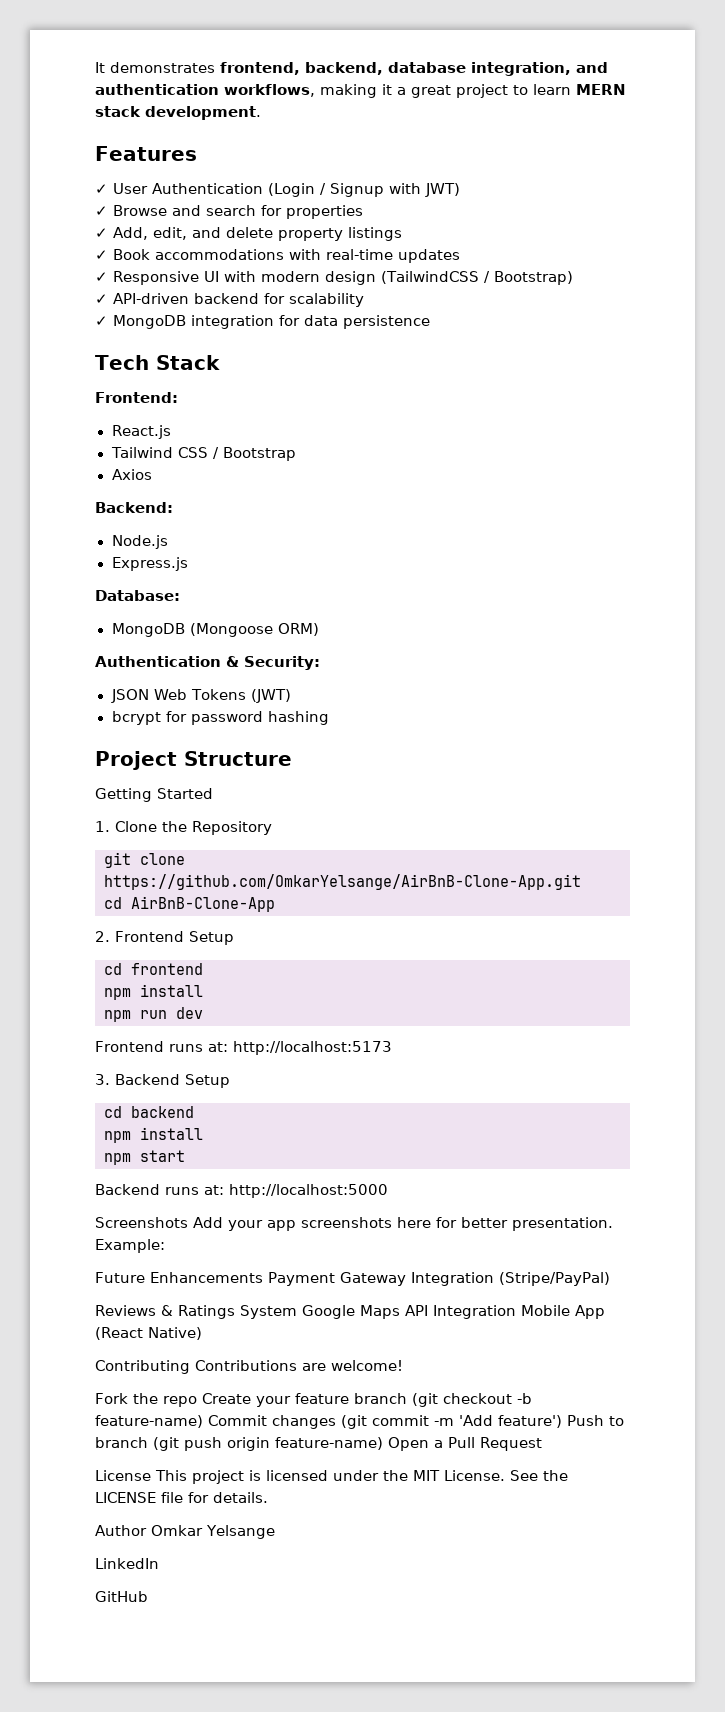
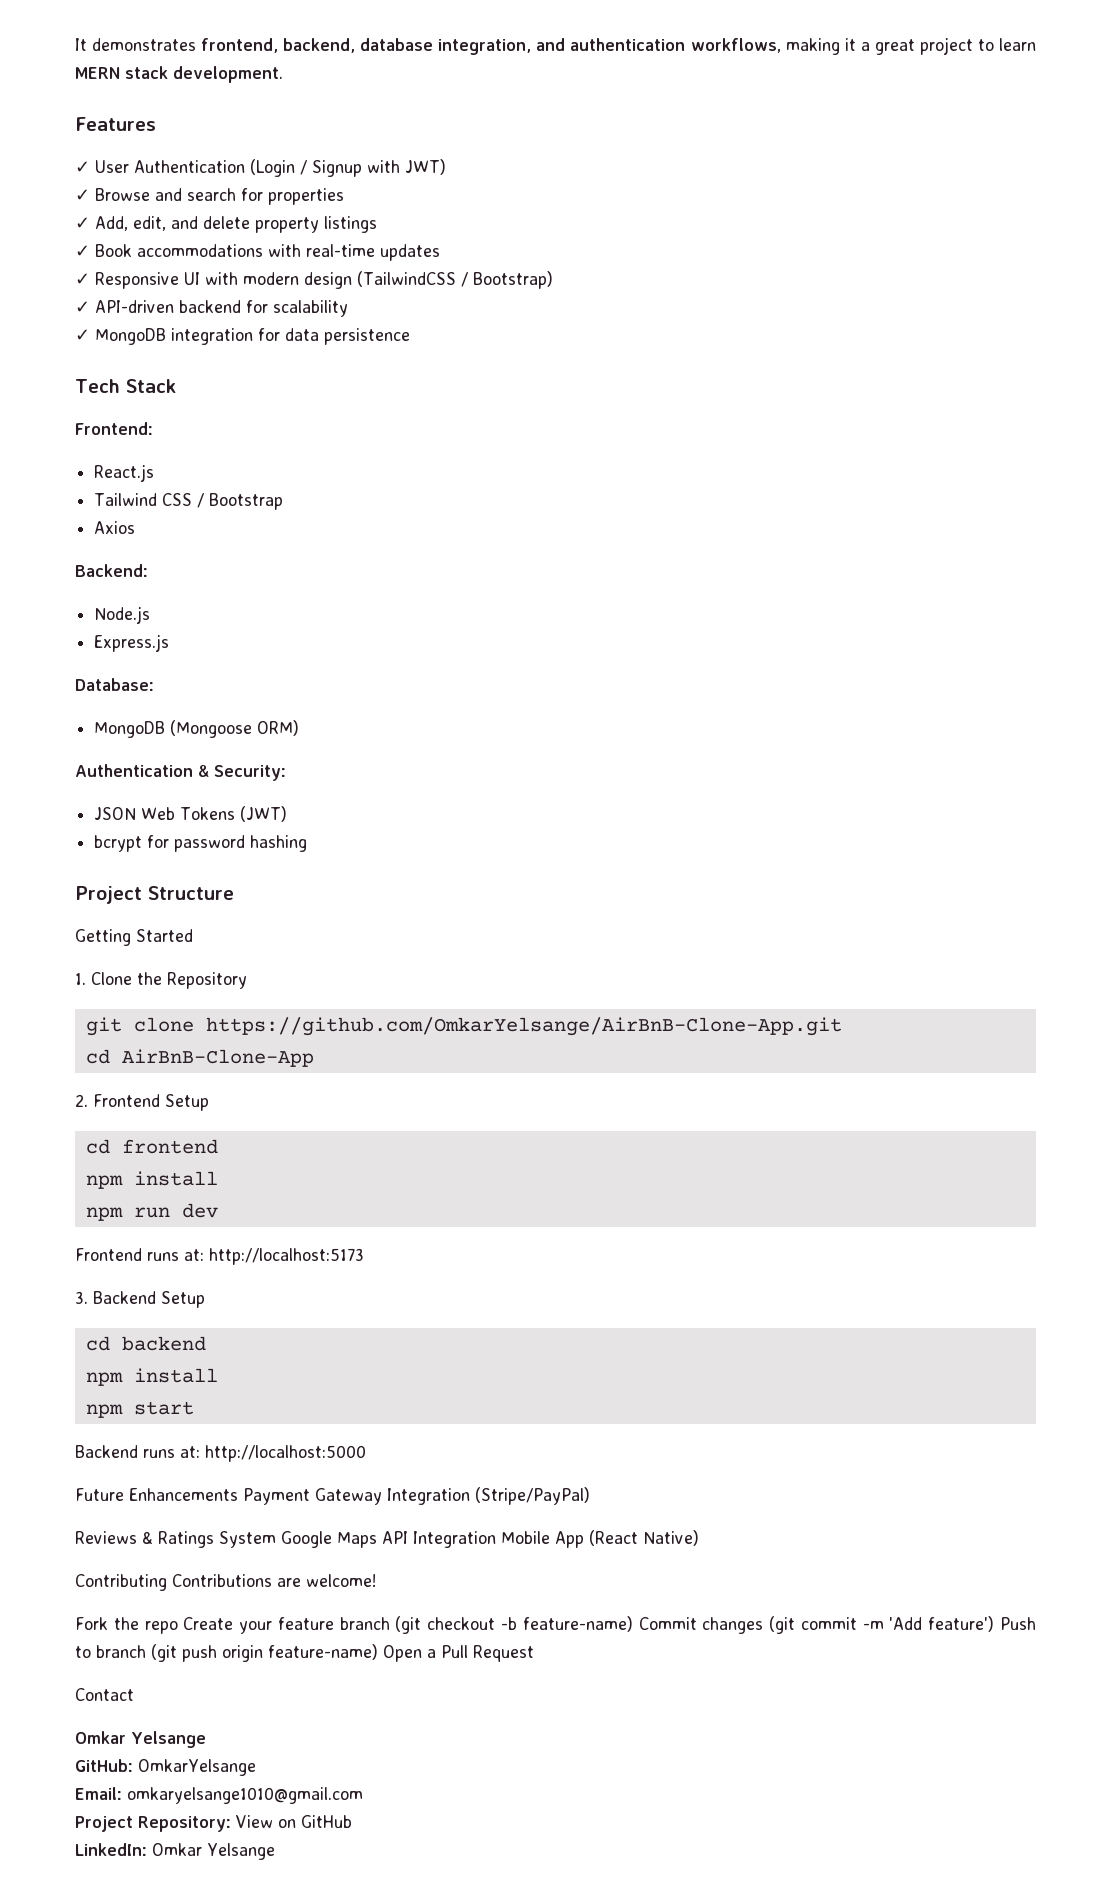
[95,1217,613,1231] [95,1239,165,1253] // Screenshots Add your app screenshots here for better presentation. Example: -> (366, 1453) none
[95,1470,568,1484] [95,1492,268,1503] [95,1525,275,1539] [95,1558,159,1569] [95,1591,148,1602] License This project is licensed under the MIT License. See the LICENSE file for details. // Author Omkar Yelsange // LinkedIn // GitHub -> [75,1688,134,1701] [75,1731,206,1748] [75,1759,256,1776] [75,1787,363,1804] [75,1815,352,1832] [75,1843,275,1860] Contact // Omkar Yelsange // GitHub: OmkarYelsange // Email: omkaryelsange1010@gmail.com // Project Repository: View on GitHub // LinkedIn: Omkar Yelsange

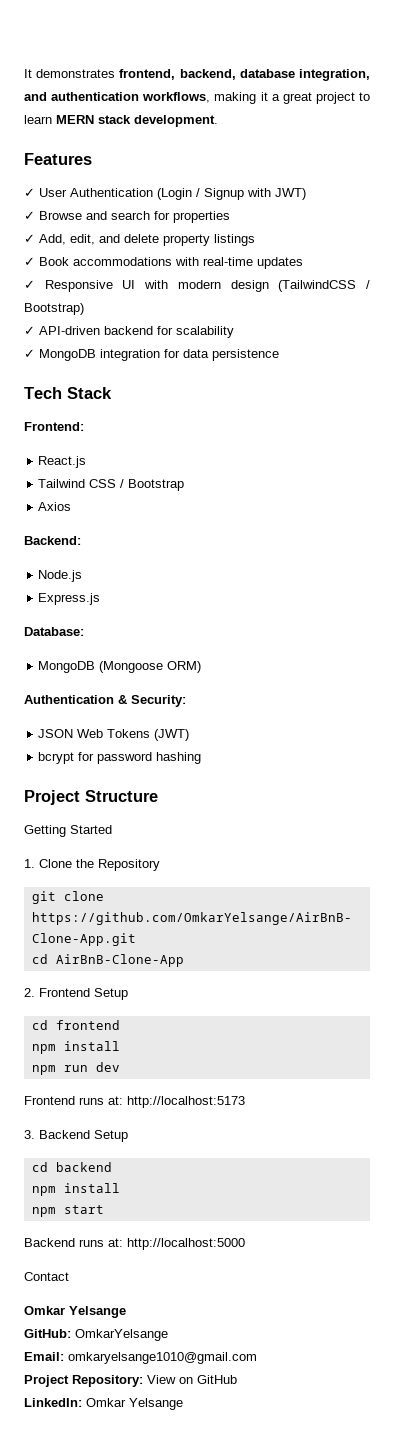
[75,1487,590,1505] [75,1530,699,1548] [75,1574,376,1591] [75,1616,1037,1634] [75,1644,534,1662] // Future Enhancements Payment Gateway Integration (Stripe/PayPal) // Reviews & Ratings System Google Maps API Integration Mobile App (React Native) // Contributing Contributions are welcome! // Fork the repo Create your feature branch (git checkout -b feature-name) Commit changes (git commit -m 'Add feature') Push to branch (git push origin feature-name) Open a Pull Request -> (245, 1244) none

